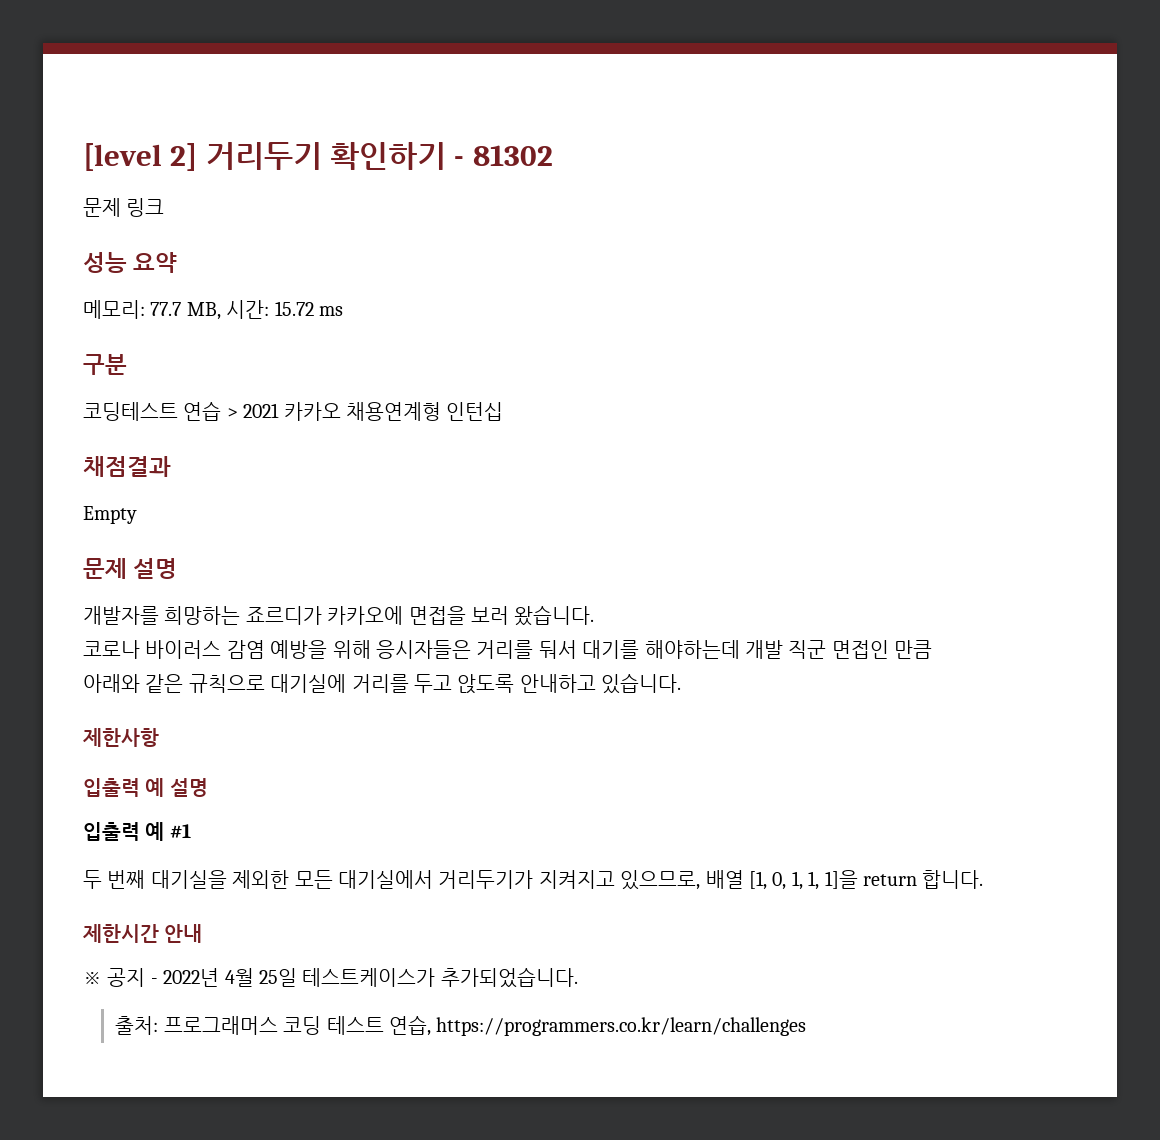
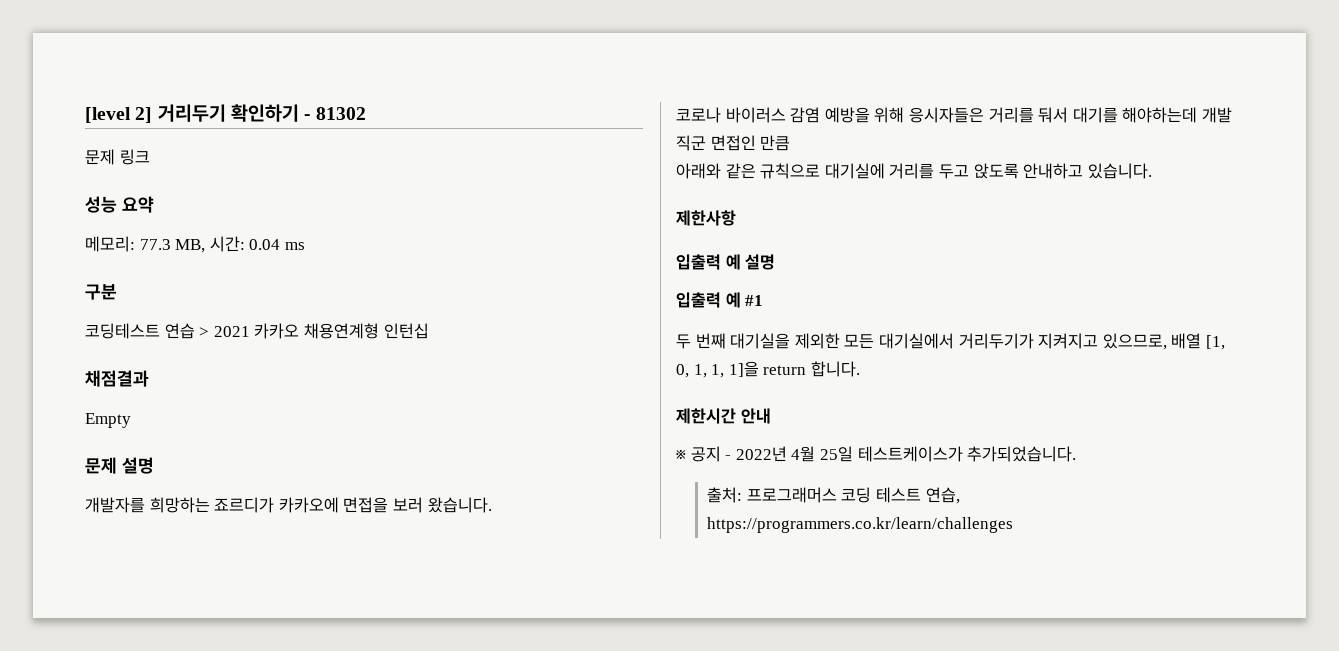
[150,302,182,316] 77.7 -> [139,239,171,250] 77.3
[274,301,314,316] 15.72 -> [249,239,281,250] 0.04

